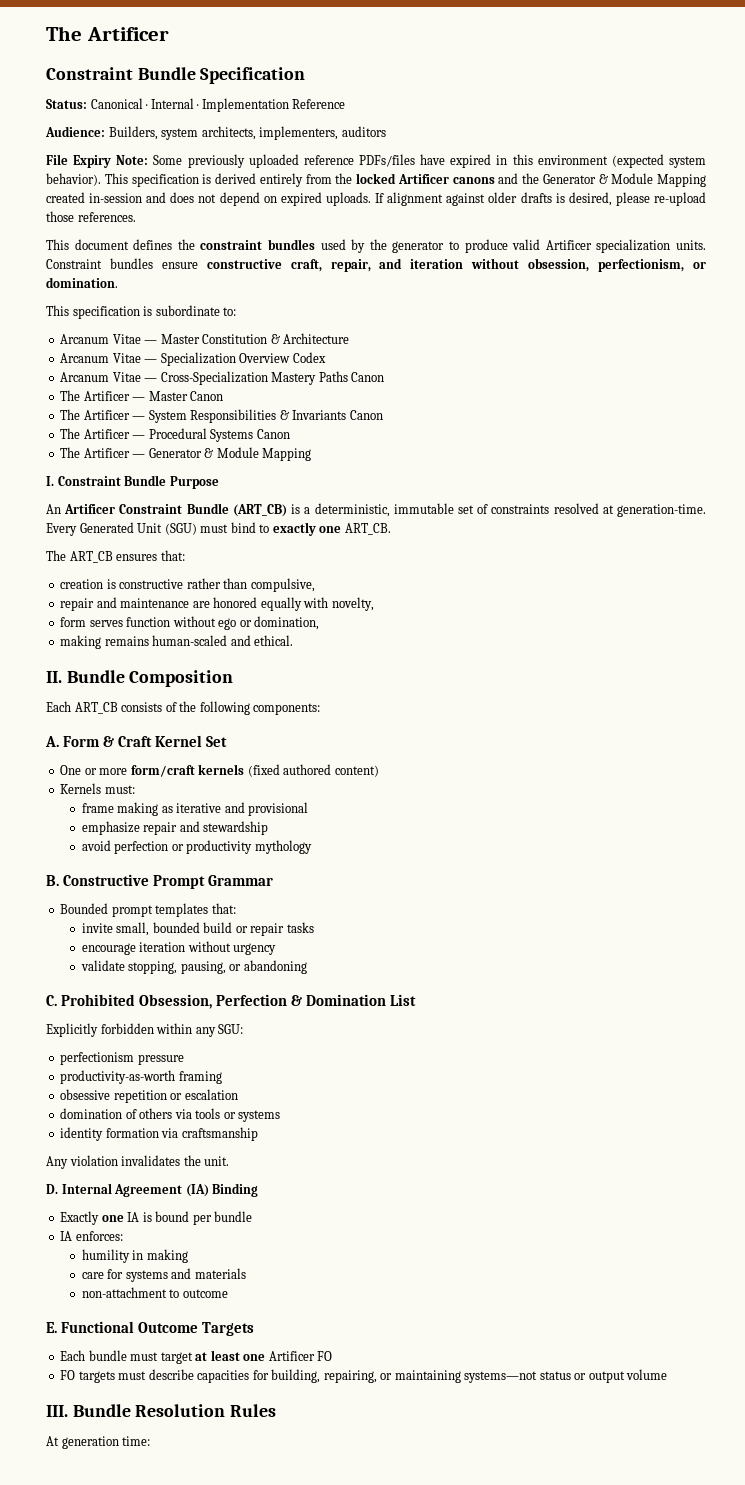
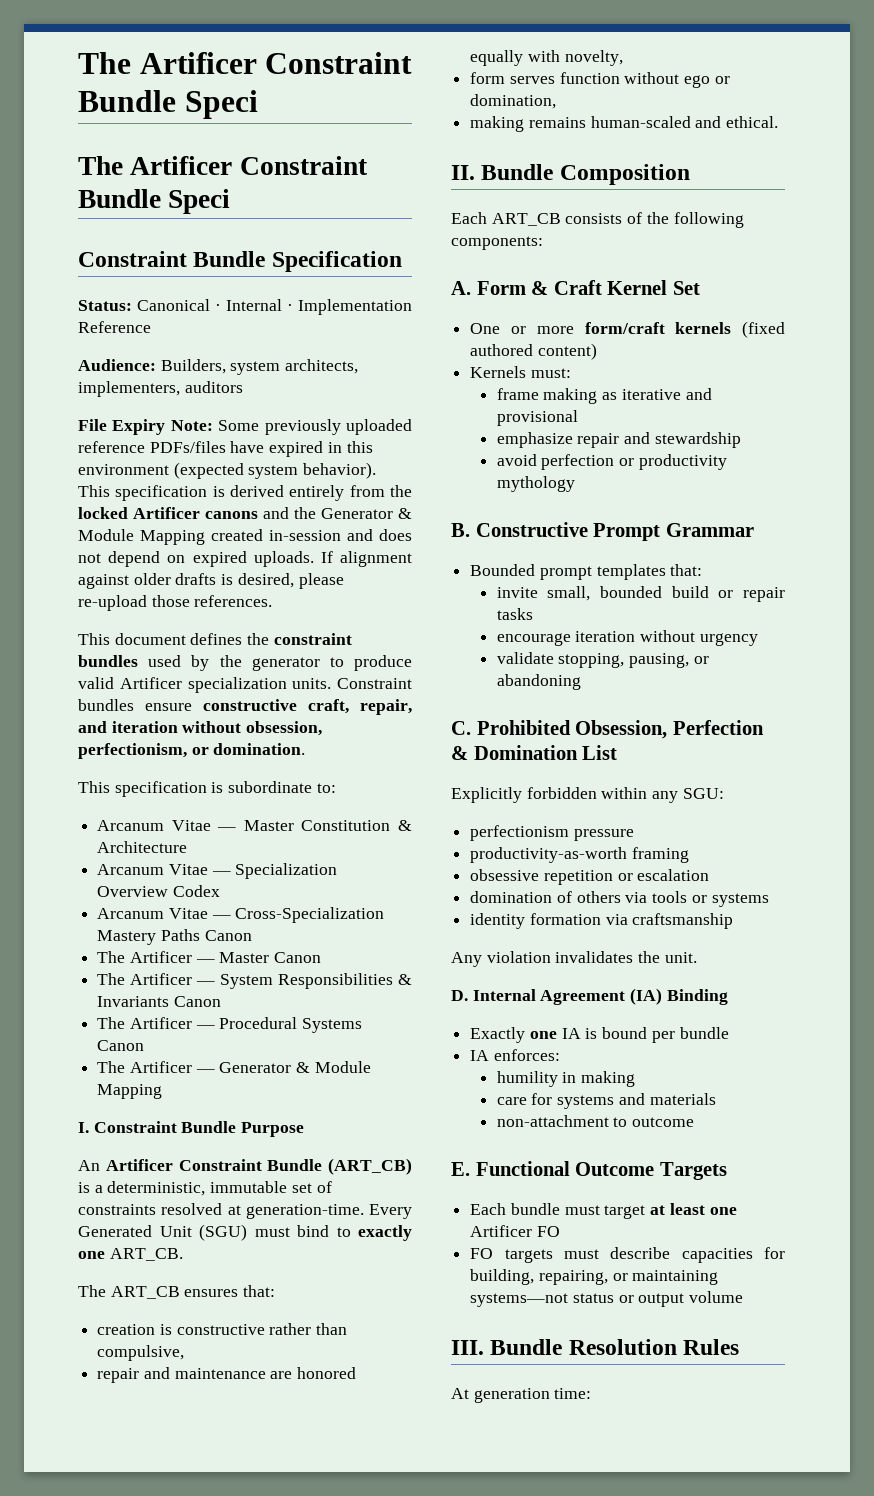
[46,26,169,41] The Artificer -> [78,52,413,74] [78,90,258,119] [78,156,368,175] [78,189,231,214] The Artificer Constraint Bundle Speci // The Artificer Constraint Bundle Speci

